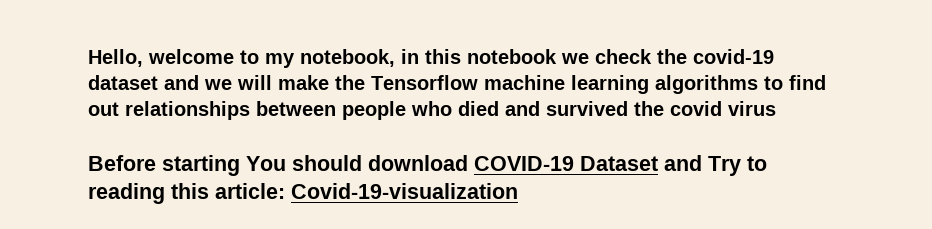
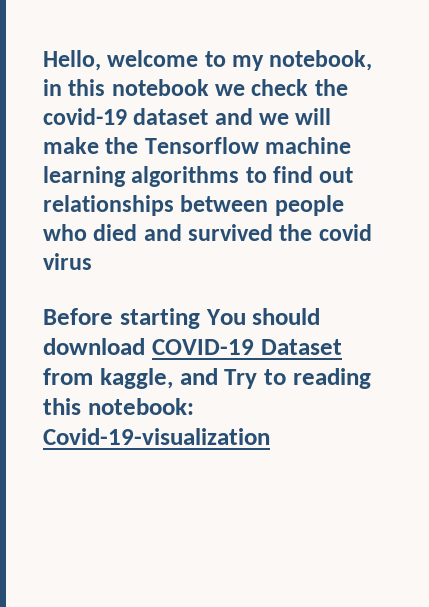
(658, 163) none -> [43,368,173,389] from kaggle,
[215,183,285,199] article: -> [87,398,194,415] notebook:

